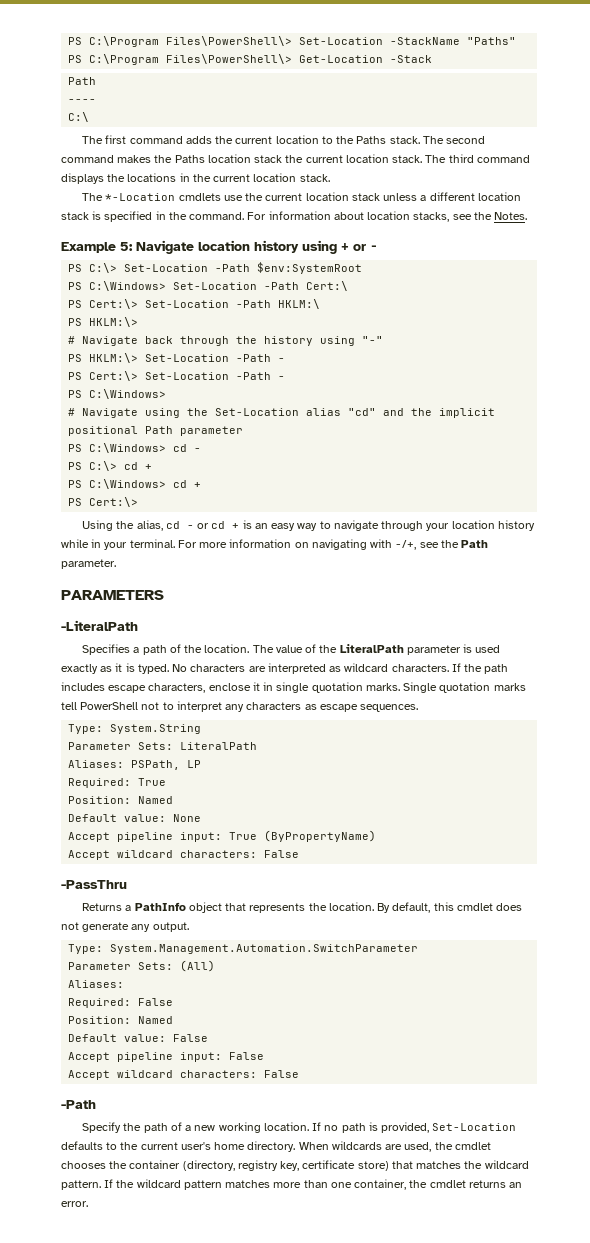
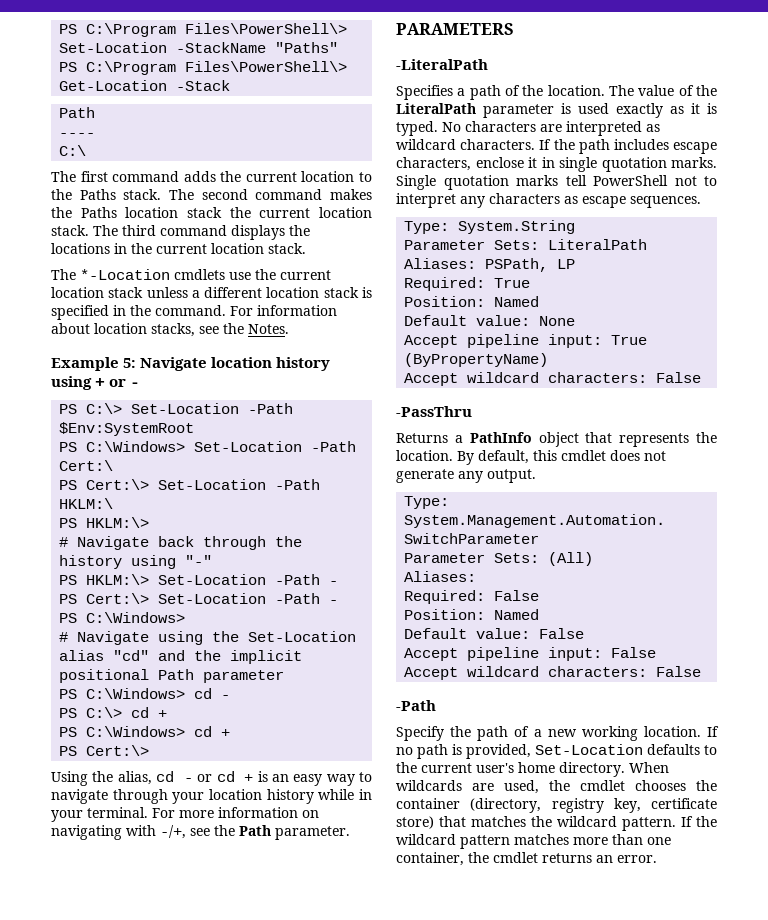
[257,262,363,274] $env:SystemRoot -> [59,422,195,436] $Env:SystemRoot

